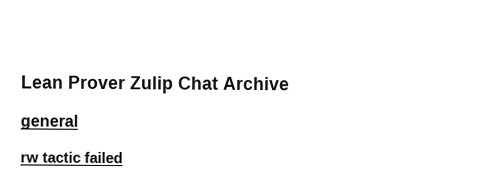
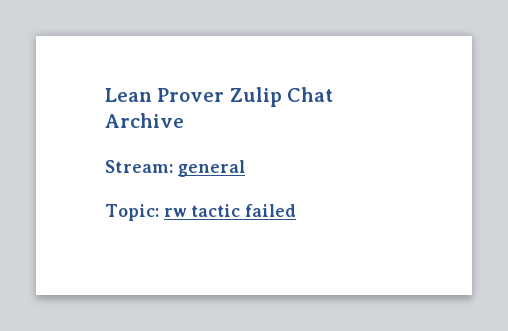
(290, 83) none -> [105,160,173,173] Stream:
(78, 122) none -> [105,204,159,221] Topic:

